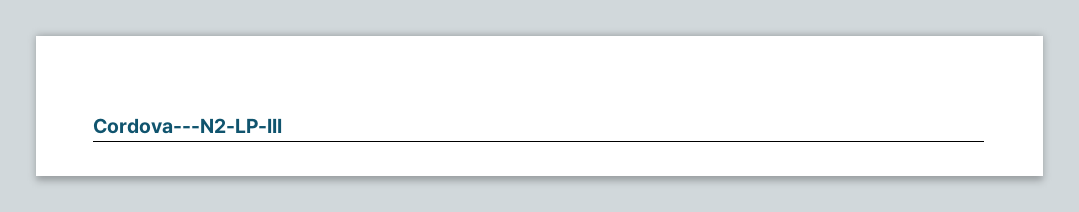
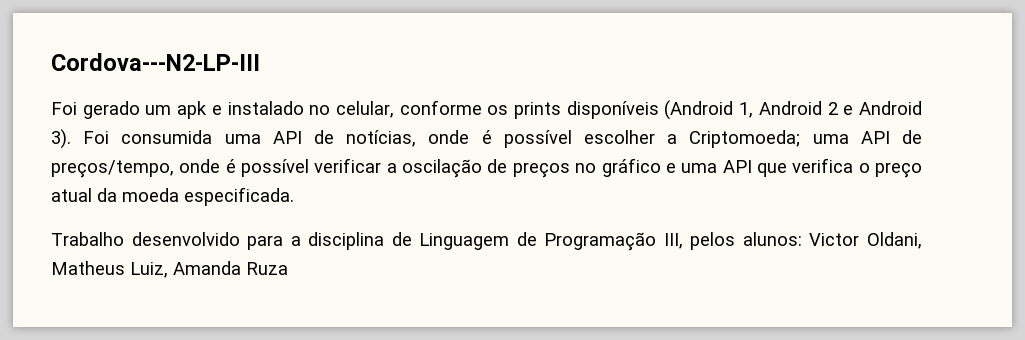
(282, 126) none -> [51,100,923,120] [51,129,923,149] [51,158,923,178] [51,187,294,206] [51,232,923,251] [51,261,288,278] // Foi gerado um apk e instalado no celular, conforme os prints disponíveis (Android 1, Android 2 e Android 3). Foi consumida uma API de notícias, onde é possível escolher a Criptomoeda; uma API de preços/tempo, onde é possível verificar a oscilação de preços no gráfico e uma API que verifica o preço atual da moeda especificada. // Trabalho desenvolvido para a disciplina de Linguagem de Programação III, pelos alunos: Victor Oldani, Matheus Luiz, Amanda Ruza

